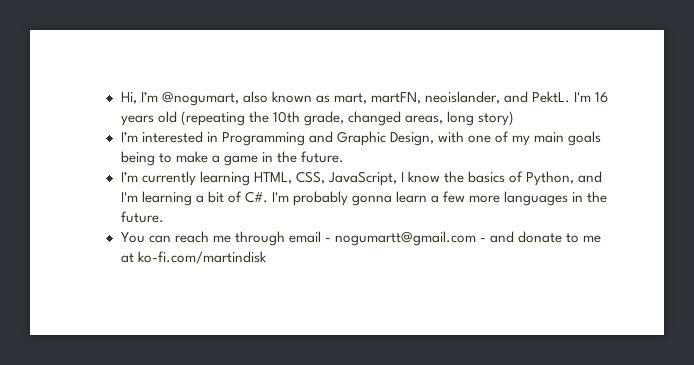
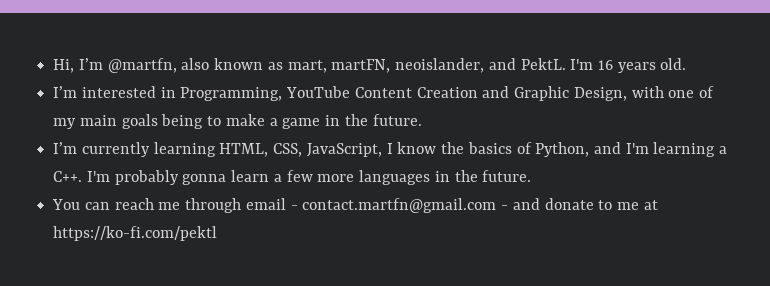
[161,91,239,106] @nogumart, -> [107,58,177,73] @martfn,
[157,111,514,126] old (repeating the 10th grade, changed areas, long story) -> [660,58,687,70] old.
[221,132,305,146] Programming -> [180,86,478,101] Programming, YouTube Content Creation
[207,191,268,203] bit of C#. -> [53,171,83,182] C++.
[334,231,476,246] nogumartt@gmail.com -> [302,198,497,213] contact.martfn@gmail.com
[137,251,267,264] ko-fi.com/martindisk -> [53,226,218,241] https://ko-fi.com/pektl

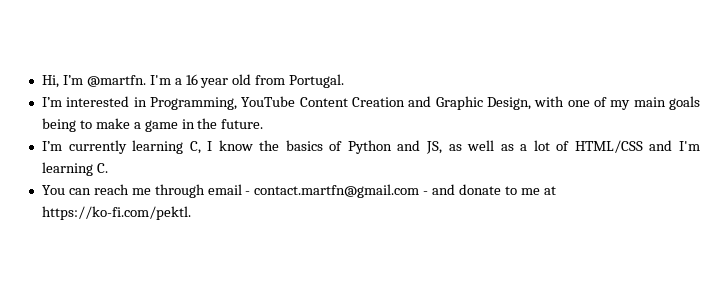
[107,58,687,73] @martfn, also known as mart, martFN, neoislander, and PektL. I'm 16 years old. -> [86,74,345,88] @martfn. I'm a 16 year old from Portugal.
[219,143,382,157] HTML, CSS, JavaScript, -> [189,141,201,154] C,
[535,142,728,157] [53,170,532,185] Python, and I'm learning a C++. I'm probably gonna learn a few more languages in the future. -> [347,140,701,154] [41,162,108,176] Python and JS, as well as a lot of HTML/CSS and I'm learning C.
[53,226,218,241] https://ko-fi.com/pektl -> [41,206,191,220] https://ko-fi.com/pektl.

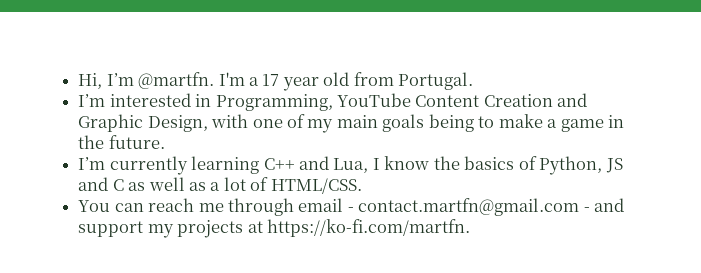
[185,74,198,85] 16 -> [262,74,280,86] 17
[189,141,201,154] C, -> [263,156,369,173] C++ and Lua,
[347,140,443,154] Python and JS, -> [539,156,623,175] [78,177,124,191] Python, JS and C
[574,140,701,153] [41,162,108,176] HTML/CSS and I'm learning C. -> [270,178,362,194] HTML/CSS.
[459,184,556,195] [41,206,191,220] donate to me at https://ko-fi.com/pektl. -> [78,219,470,238] support my projects at https://ko-fi.com/martfn.

